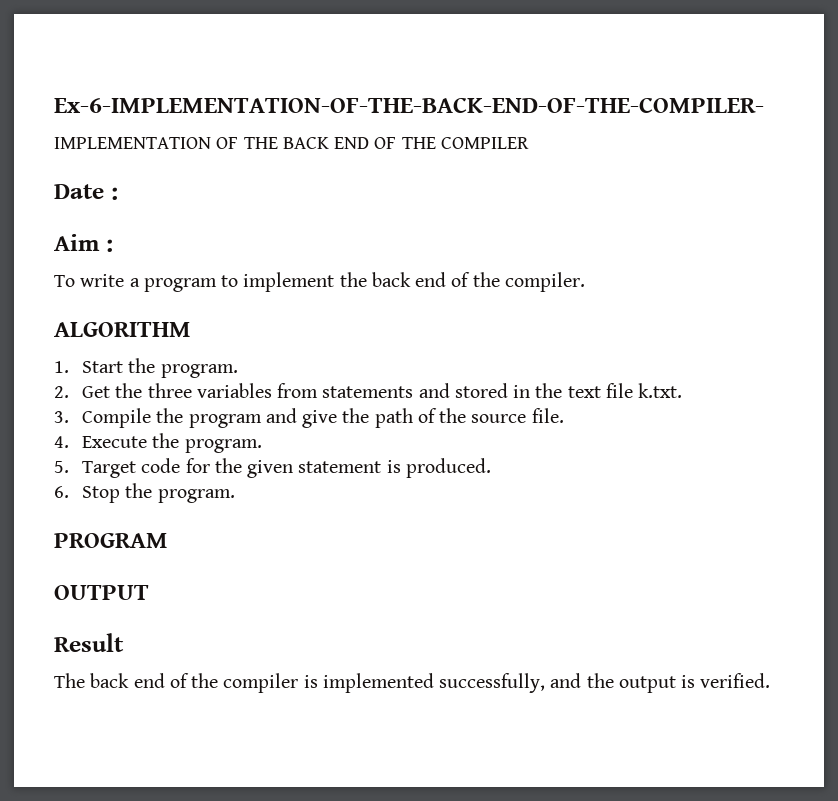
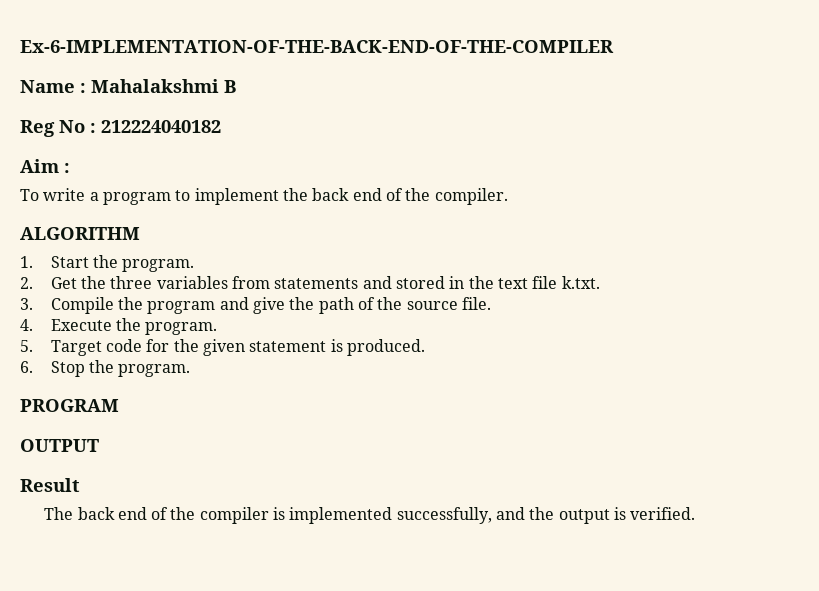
[54,97,764,113] [54,137,529,149] [54,184,118,200] Ex-6-IMPLEMENTATION-OF-THE-BACK-END-OF-THE-COMPILER- // IMPLEMENTATION OF THE BACK END OF THE COMPILER // Date : -> [20,40,614,53] [20,79,236,93] [20,120,221,137] Ex-6-IMPLEMENTATION-OF-THE-BACK-END-OF-THE-COMPILER // Name : Mahalakshmi B // Reg No : 212224040182

